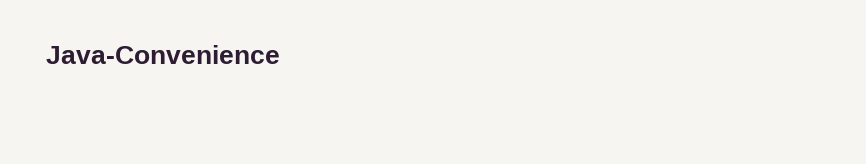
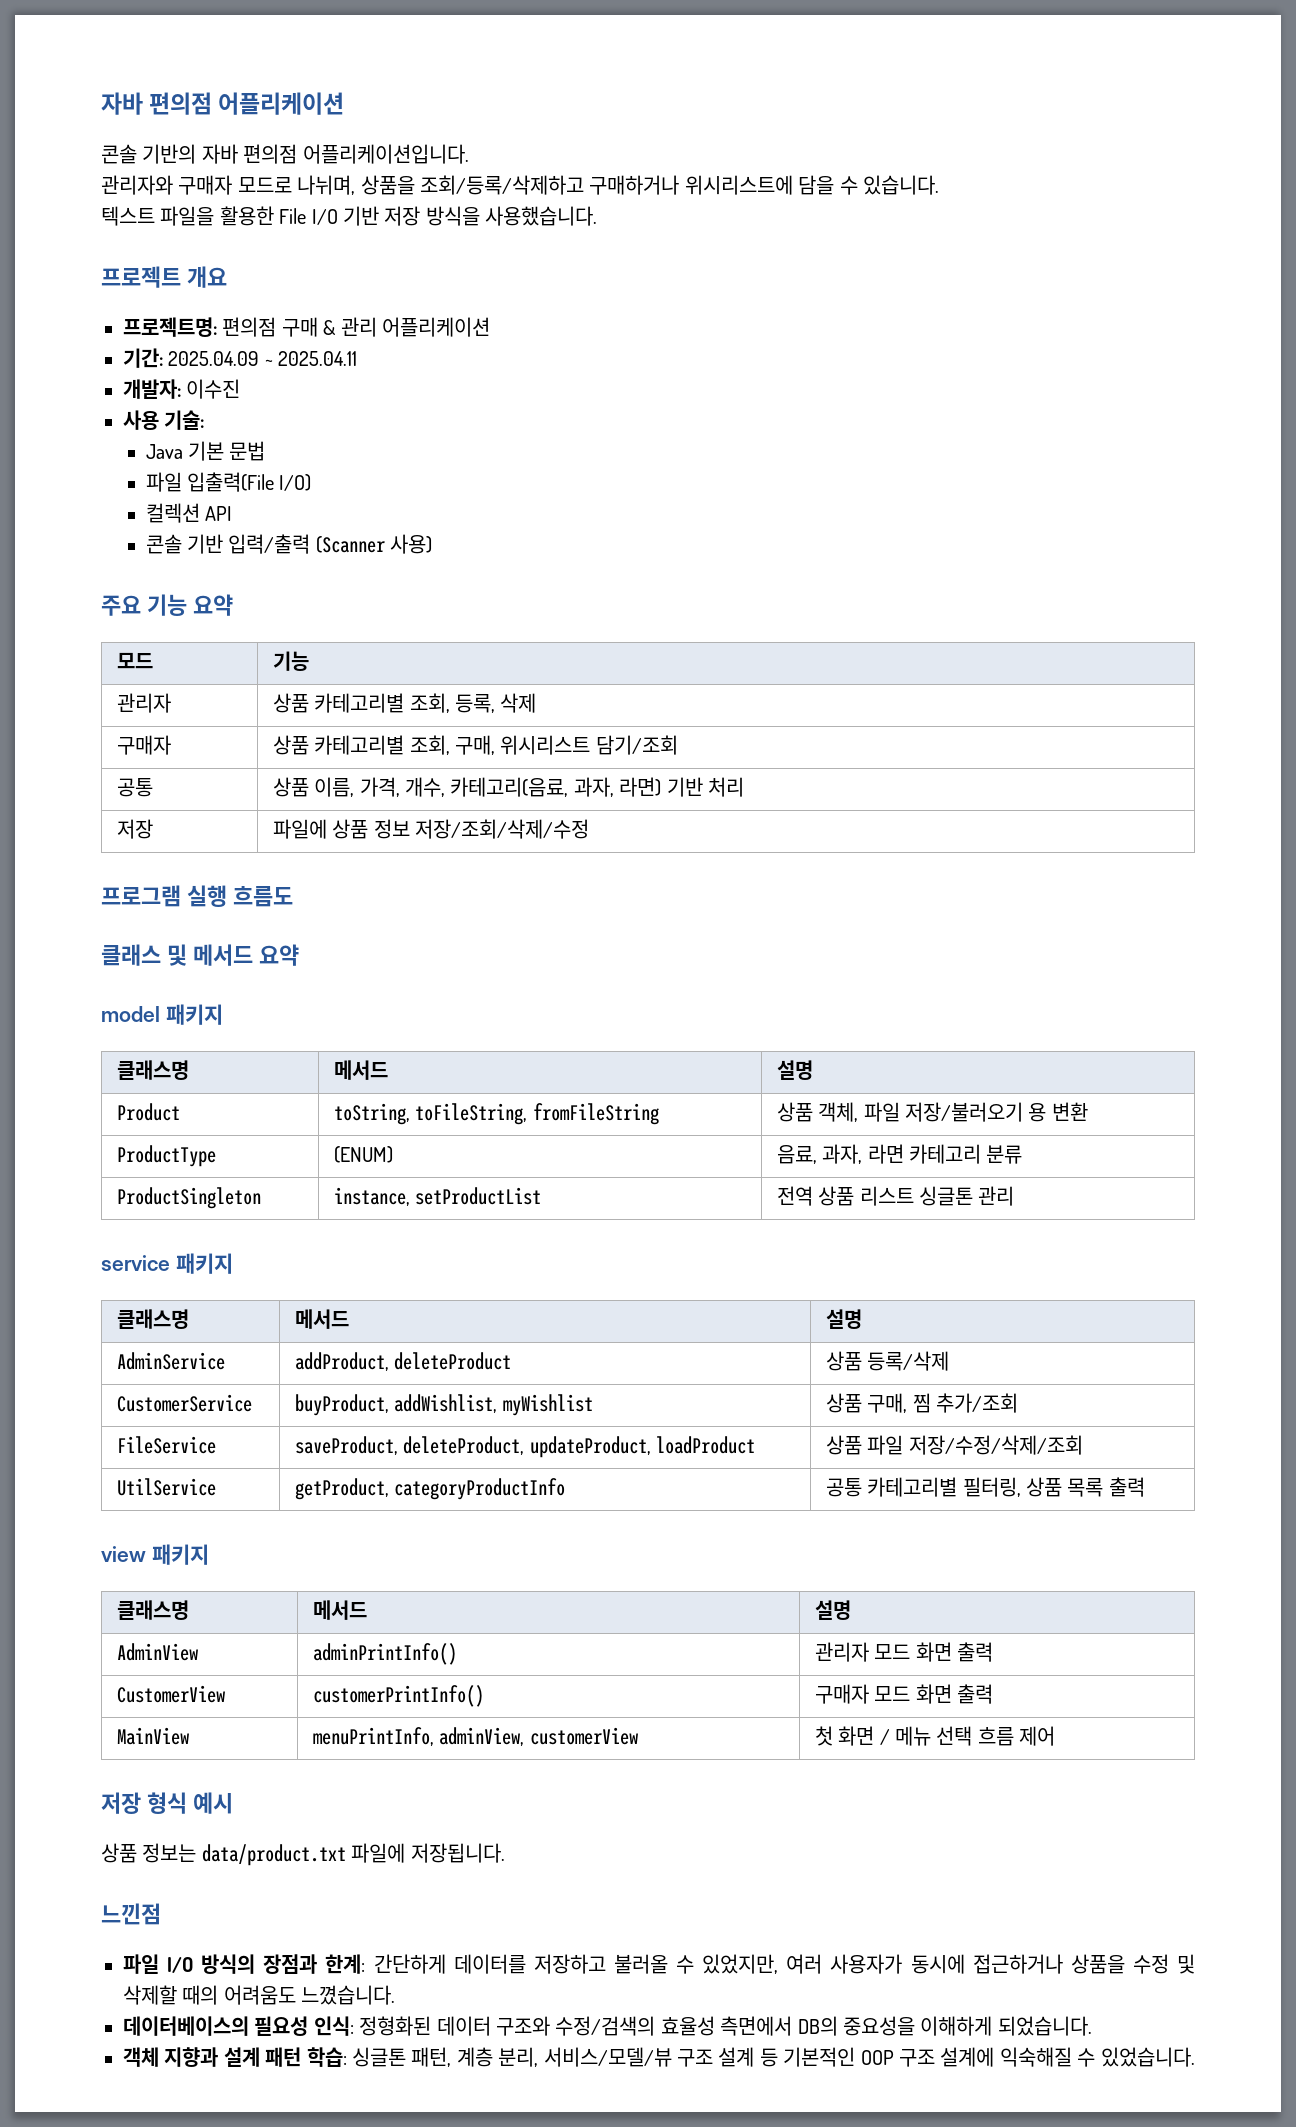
[46,45,280,64] Java-Convenience -> [101,92,345,115] [101,144,469,164] [101,175,939,195] [101,206,598,226] [101,266,227,288] [123,317,490,337] [123,348,358,368] [123,379,241,399] [123,410,205,430] [145,441,266,461] [145,472,312,492] [145,503,232,523] [145,534,433,554] [101,594,233,616] [116,652,153,669] [272,651,309,671] [116,693,171,713] [272,693,537,713] [116,735,171,755] [272,735,678,755] [116,778,153,797] [272,777,744,797] [116,819,153,839] [272,819,589,839] [101,885,293,907] [101,944,299,966] [101,1004,223,1025] [116,1060,189,1080] [333,1060,388,1080] [776,1060,813,1080] [116,1103,180,1121] [333,1103,659,1125] [776,1102,1088,1122] [116,1145,216,1167] [333,1146,393,1163] [776,1144,1023,1164] [116,1187,261,1209] [333,1187,542,1206] [776,1186,1015,1206] [101,1253,233,1274] [116,1309,189,1329] [294,1309,349,1329] [825,1309,862,1329] [116,1352,225,1370] [294,1352,512,1371] [825,1351,950,1371] [116,1394,252,1412] [294,1394,593,1416] [825,1393,1018,1413] [116,1436,216,1454] [294,1436,755,1458] [825,1435,1083,1455] [116,1478,216,1496] [294,1478,566,1500] [825,1477,1145,1497] [101,1544,209,1565] [116,1600,189,1620] [312,1600,367,1620] [814,1600,851,1620] [116,1643,198,1661] [312,1643,457,1665] [814,1642,993,1662] [116,1685,225,1703] [312,1685,484,1707] [814,1684,993,1704] [116,1727,189,1745] [312,1727,638,1746] [814,1726,1056,1746] [101,1792,233,1814] [101,1843,505,1866] [101,1903,161,1925] [123,1954,1195,1974] [123,1985,396,2005] [123,2016,1092,2036] [123,2047,1195,2067] 자바 편의점 어플리케이션 // 콘솔 기반의 자바 편의점 어플리케이션입니다. // 관리자와 구매자 모드로 나뉘며, 상품을 조회/등록/삭제하고 구매하거나 위시리스트에 담을 수 있습니다. // 텍스트 파일을 활용한 File I/O 기반 저장 방식을 사용했습니다. // 프로젝트 개요 // 프로젝트명: 편의점 구매 & 관리 어플리케이션 // 기간: 2025.04.09 ~ 2025.04.11 // 개발자: 이수진 // 사용 기술: // Java 기본 문법 // 파일 입출력(File I/O) // 컬렉션 API // 콘솔 기반 입력/출력 (Scanner 사용) // 주요 기능 요약 // 모드 | 기능 // 관리자 | 상품 카테고리별 조회, 등록, 삭제 // 구매자 | 상품 카테고리별 조회, 구매, 위시리스트 담기/조회 // 공통 | 상품 이름, 가격, 개수, 카테고리(음료, 과자, 라면) 기반 처리 // 저장 | 파일에 상품 정보 저장/조회/삭제/수정 // 프로그램 실행 흐름도 // 클래스 및 메서드 요약 // model 패키지 // 클래스명 | 메서드 | 설명 // Product | toString, toFileString, fromFileString | 상품 객체, 파일 저장/불러오기 용 변환 // ProductType | (ENUM) | 음료, 과자, 라면 카테고리 분류 // ProductSingleton | instance, setProductList | 전역 상품 리스트 싱글톤 관리 // service 패키지 // 클래스명 | 메서드 | 설명 // AdminService | addProduct, deleteProduct | 상품 등록/삭제 // CustomerService | buyProduct, addWishlist, myWishlist | 상품 구매, 찜 추가/조회 // FileService | saveProduct, deleteProduct, updateProduct, loadProduct | 상품 파일 저장/수정/삭제/조회 // UtilService | getProduct, categoryProductInfo | 공통 카테고리별 필터링, 상품 목록 출력 // view 패키지 // 클래스명 | 메서드 | 설명 // AdminView | adminPrintInfo() | 관리자 모드 화면 출력 // CustomerView | customerPrintInfo() | 구매자 모드 화면 출력 // MainView | menuPrintInfo, adminView, customerView | 첫 화면 / 메뉴 선택 흐름 제어 // 저장 형식 예시 // 상품 정보는 data/product.txt 파일에 저장됩니다. // 느낀점 // 파일 I/O 방식의 장점과 한계: 간단하게 데이터를 저장하고 불러올 수 있었지만, 여러 사용자가 동시에 접근하거나 상품을 수정 및 삭제할 때의 어려움도 느꼈습니다. // 데이터베이스의 필요성 인식: 정형화된 데이터 구조와 수정/검색의 효율성 측면에서 DB의 중요성을 이해하게 되었습니다. // 객체 지향과 설계 패턴 학습: 싱글톤 패턴, 계층 분리, 서비스/모델/뷰 구조 설계 등 기본적인 OOP 구조 설계에 익숙해질 수 있었습니다.

